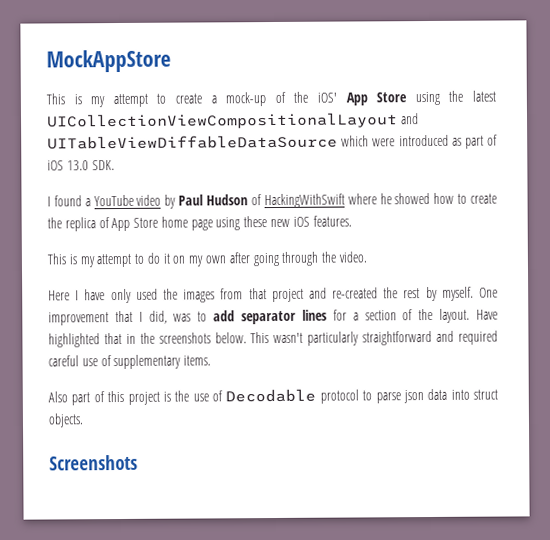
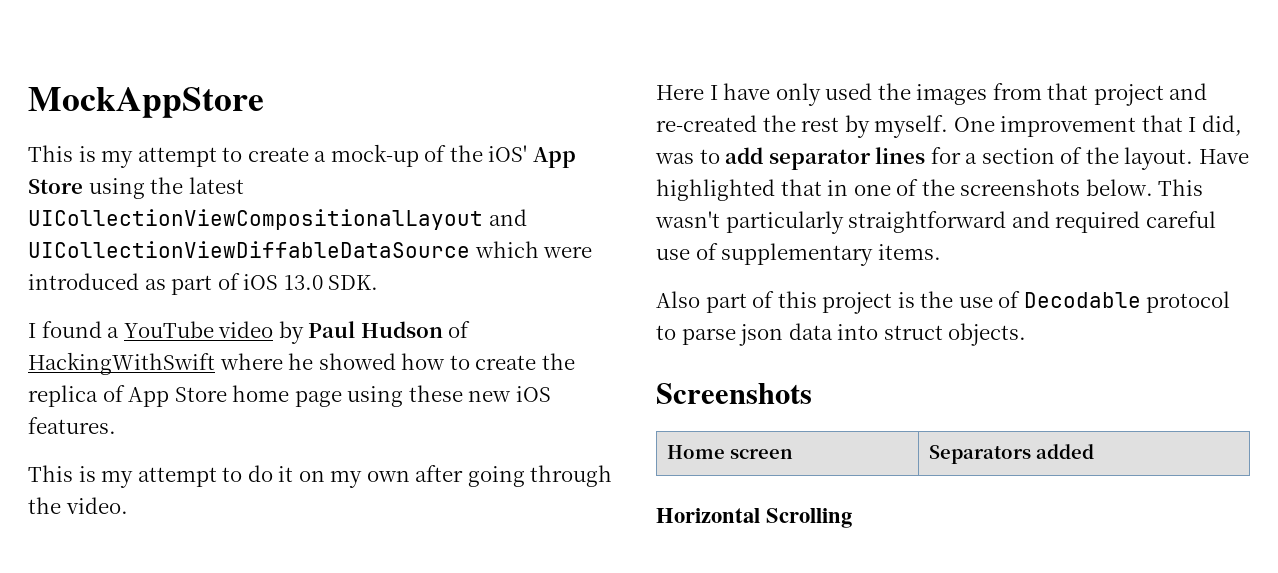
[47,134,338,150] UITableViewDiffableDataSource -> [28,241,470,258] UICollectionViewDiffableDataSource
(136, 338) none -> [853,179,919,196] one of
(138, 462) none -> [667,445,794,459] [929,444,1095,464] [656,508,853,528] // Home screen | Separators added // Horizontal Scrolling

